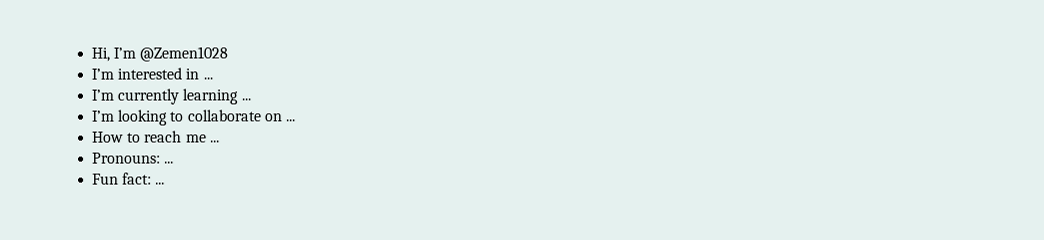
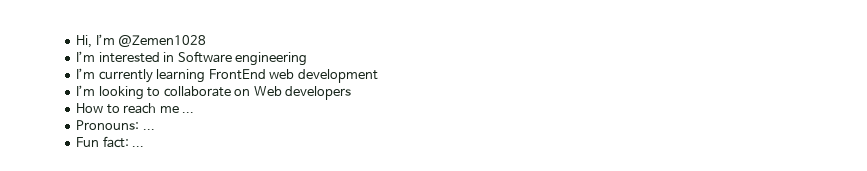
[202,77,213,80] ... -> [177,51,308,66] Software engineering
[240,98,251,101] ... -> [208,69,378,83] FrontEnd web development
[284,119,296,122] ... -> [253,86,352,100] Web developers

